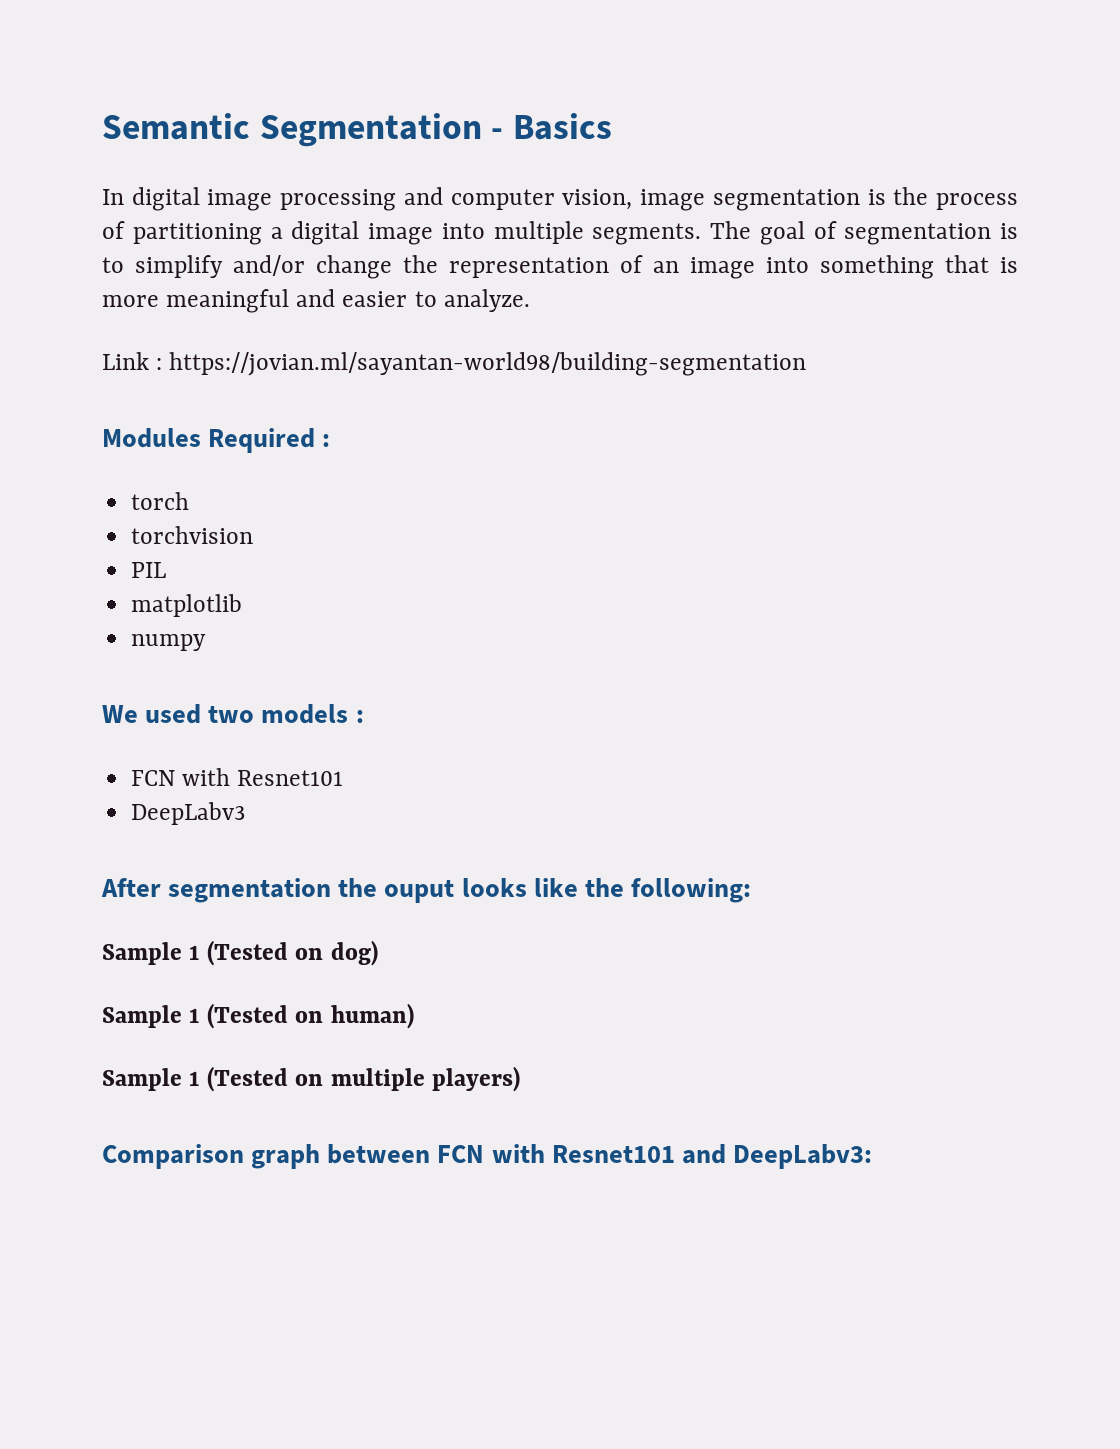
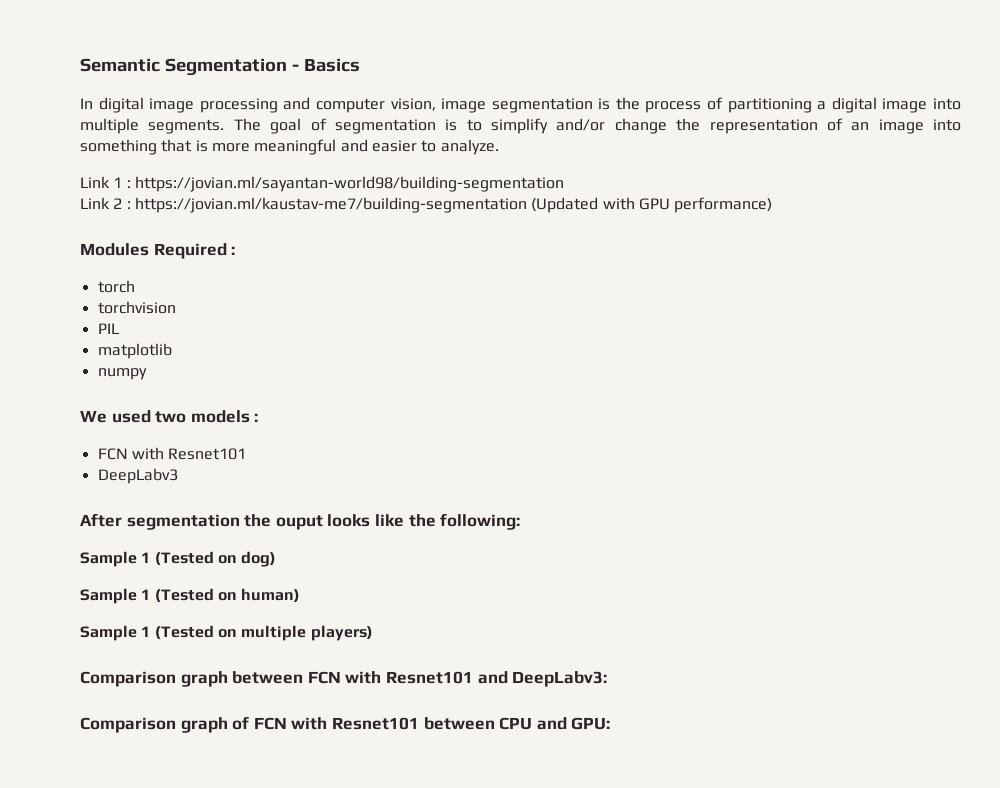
(149, 361) none -> [113,177,123,188] 1
(807, 364) none -> [80,197,773,213] // Link 2 : https://jovian.ml/kaustav-me7/building-segmentation (Updated with GPU performance)
(873, 1156) none -> [80,716,611,733] // Comparison graph of FCN with Resnet101 between CPU and GPU:

